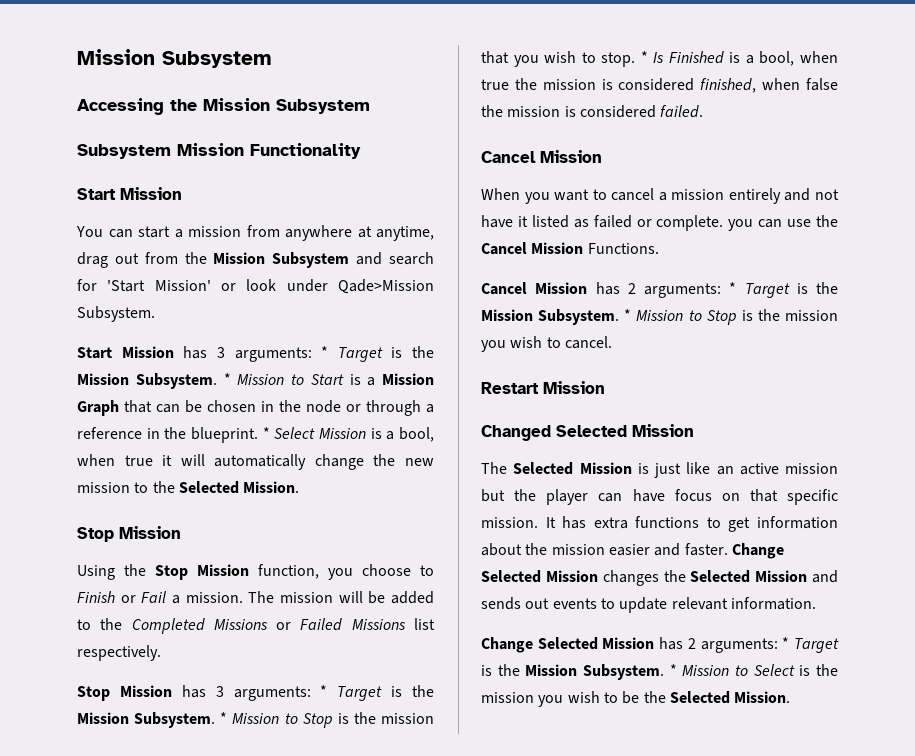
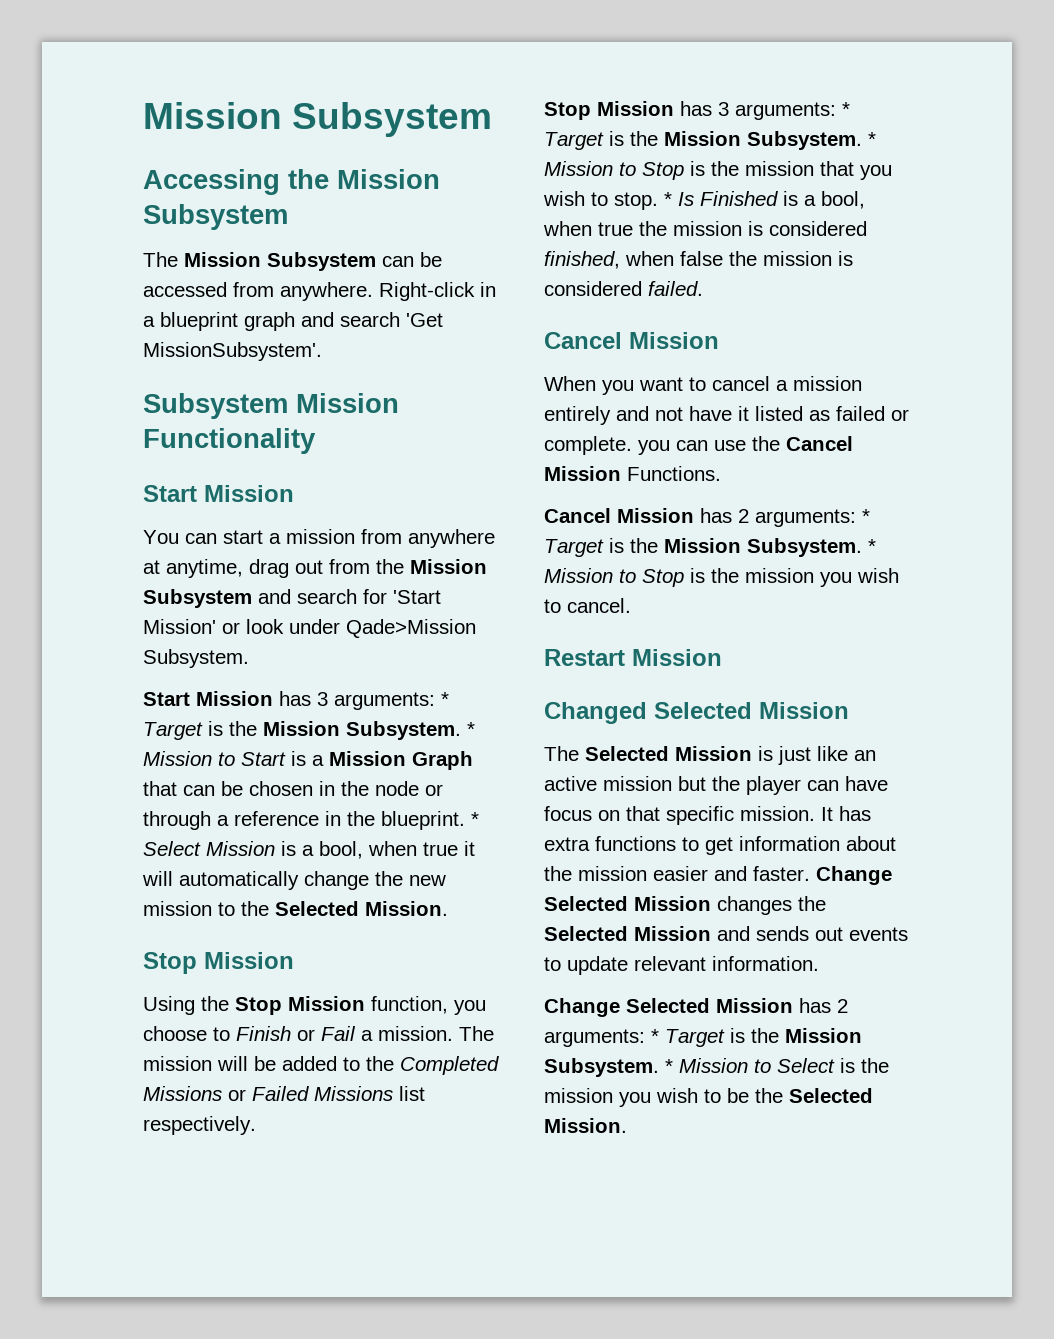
(370, 106) none -> [143,252,442,271] [143,282,496,301] [143,312,443,331] [143,342,322,361] // The Mission Subsystem can be accessed from anywhere. Right-click in a blueprint graph and search 'Get MissionSubsystem'.

